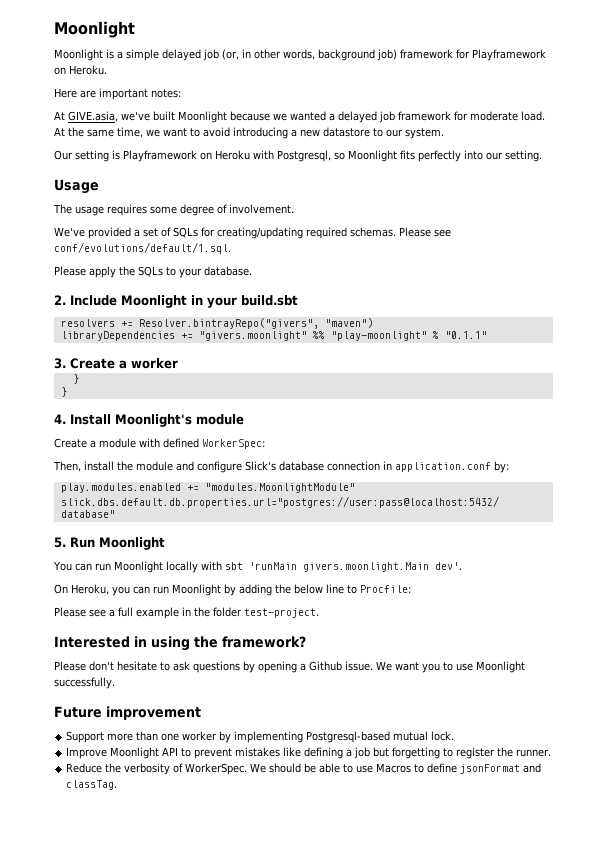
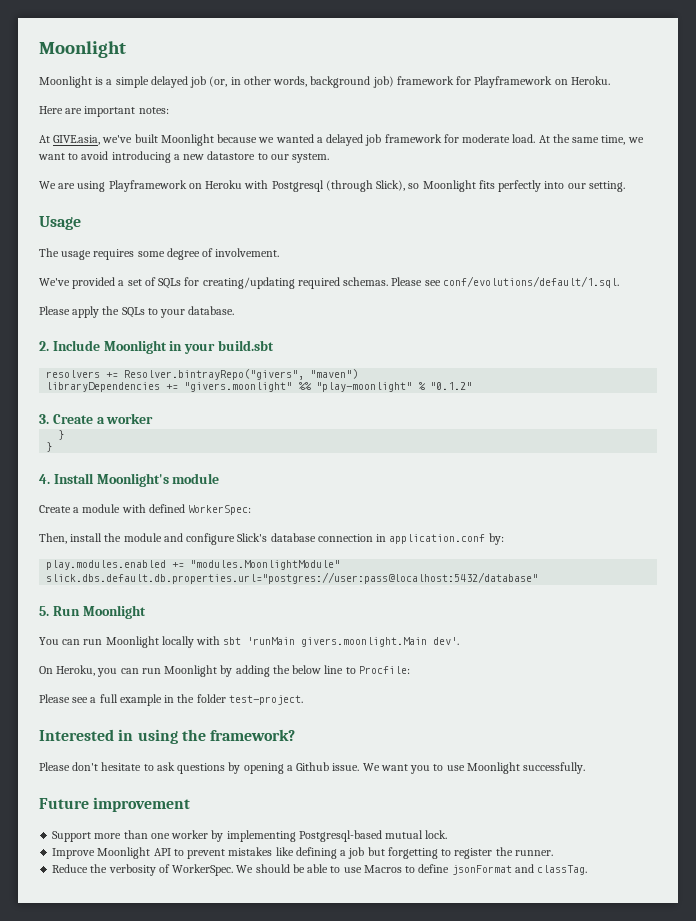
[54,150,120,162] Our setting is -> [39,181,106,192] We are using
[277,150,331,162] Postgresql, -> [271,180,406,192] Postgresql (through Slick),
[444,331,487,339] "0.1.1" -> [430,382,473,390] "0.1.2"

